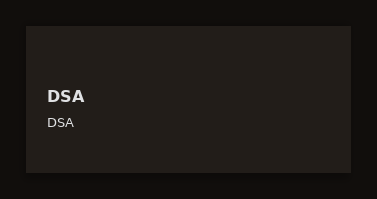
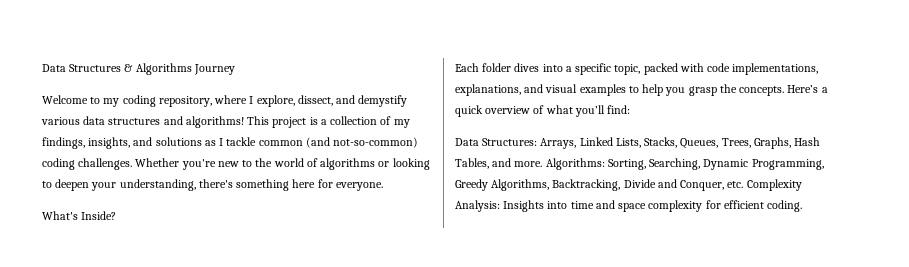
[47,90,85,102] [47,118,74,127] DSA // DSA -> [42,63,235,75] [42,95,408,107] [41,116,410,128] [42,137,419,149] [42,158,430,170] [42,179,383,191] [42,211,117,220] [455,63,819,75] [455,84,828,96] [455,105,631,117] [455,137,821,149] [455,158,824,170] [455,179,802,191] [455,200,803,212] Data Structures & Algorithms Journey // Welcome to my coding repository, where I explore, dissect, and demystify various data structures and algorithms! This project is a collection of my findings, insights, and solutions as I tackle common (and not-so-common) coding challenges. Whether you're new to the world of algorithms or looking to deepen your understanding, there's something here for everyone. // What's Inside? // Each folder dives into a specific topic, packed with code implementations, explanations, and visual examples to help you grasp the concepts. Here’s a quick overview of what you’ll find: // Data Structures: Arrays, Linked Lists, Stacks, Queues, Trees, Graphs, Hash Tables, and more. Algorithms: Sorting, Searching, Dynamic Programming, Greedy Algorithms, Backtracking, Divide and Conquer, etc. Complexity Analysis: Insights into time and space complexity for efficient coding.

